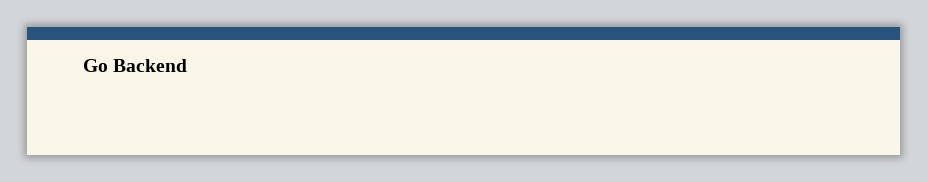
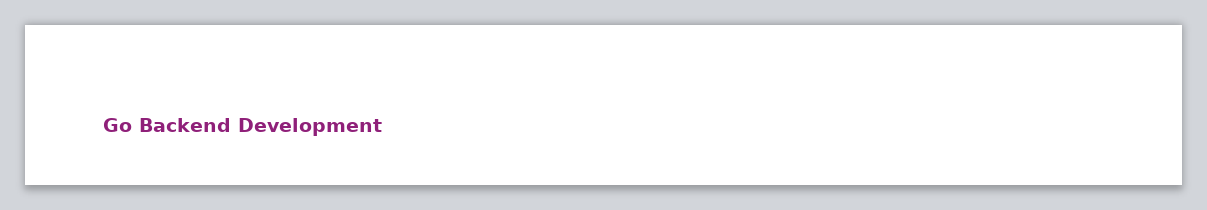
(188, 65) none -> [238,118,382,136] Development

